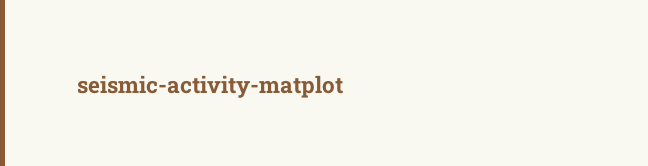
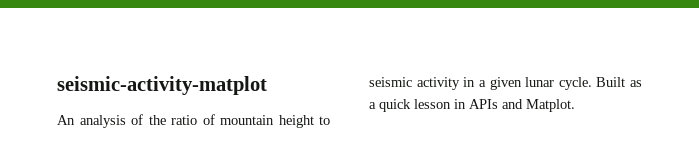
(343, 86) none -> [57,114,330,128] [369,77,642,90] [369,99,575,112] // An analysis of the ratio of mountain height to seismic activity in a given lunar cycle. Built as a quick lesson in APIs and Matplot.

